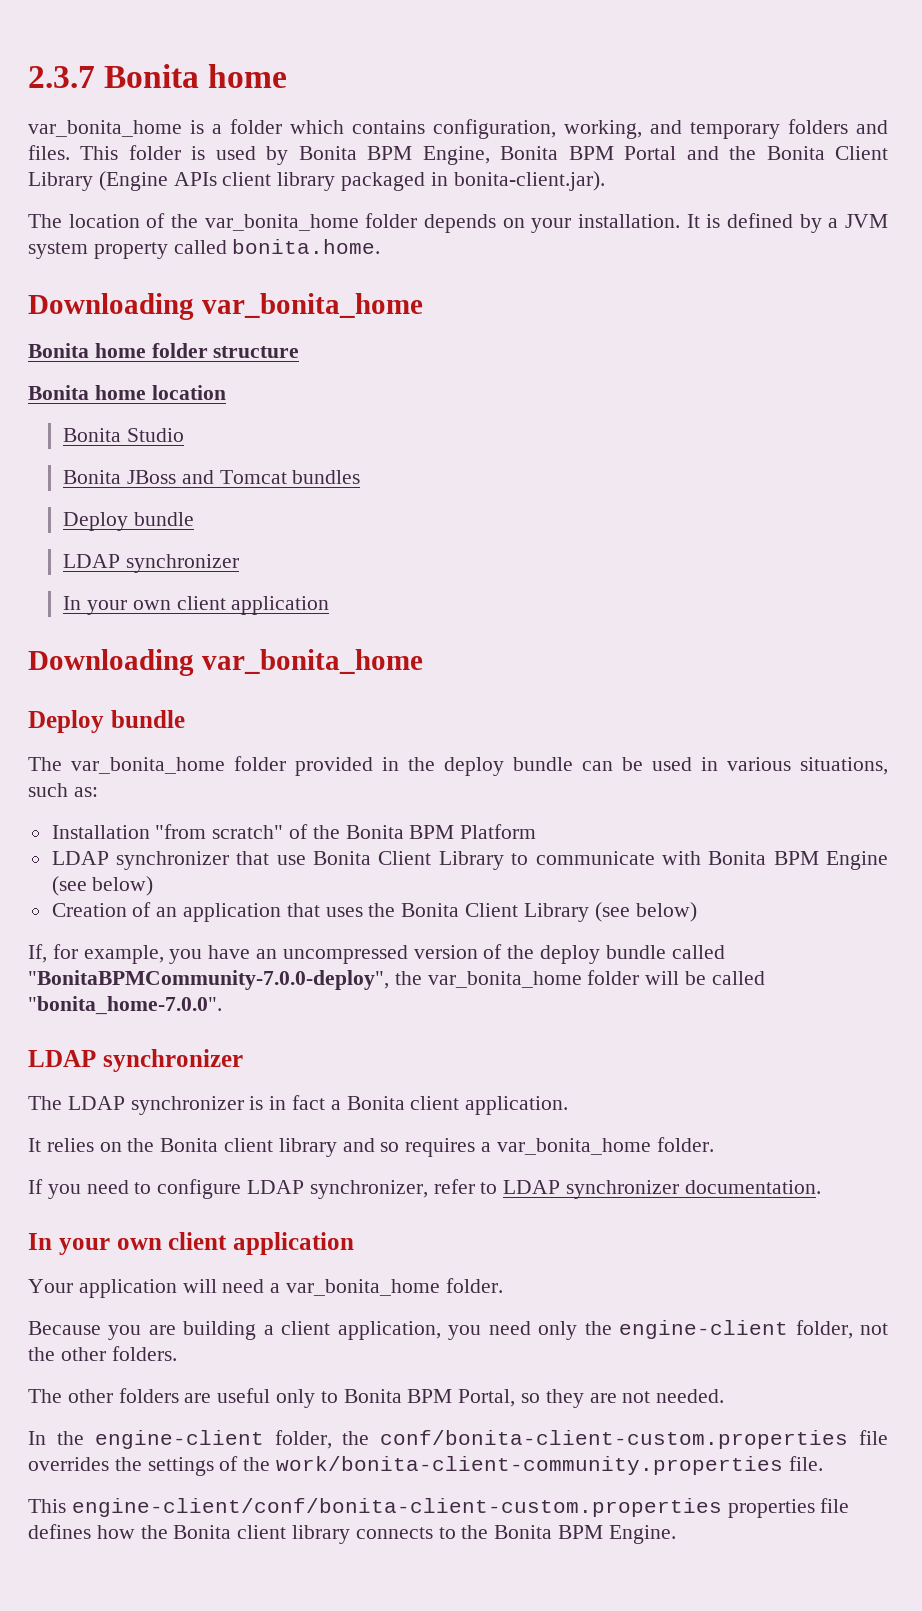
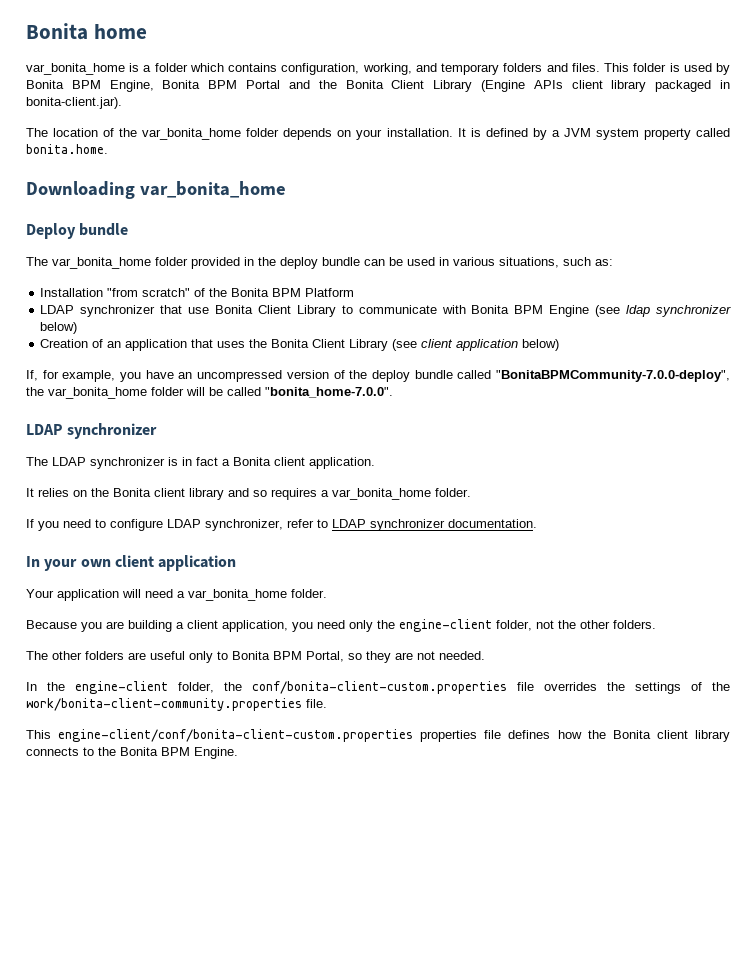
[28,66,95,88] 2.3.7 -> (26, 31) none
[28,343,300,358] [28,385,226,400] [63,428,185,442] [63,470,361,484] [63,512,195,531] [63,554,240,573] [63,596,330,615] [28,649,423,676] // Bonita home folder structure // Bonita home location // Bonita Studio // Bonita JBoss and Tomcat bundles // Deploy bundle // LDAP synchronizer // In your own client application // Downloading var_bonita_home -> (286, 189) none
(87, 886) none -> [626,305,731,317] ldap synchronizer
(630, 912) none -> [421,339,519,351] client application

